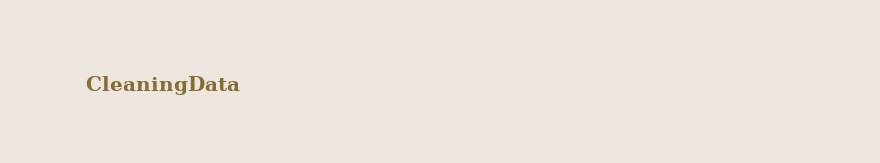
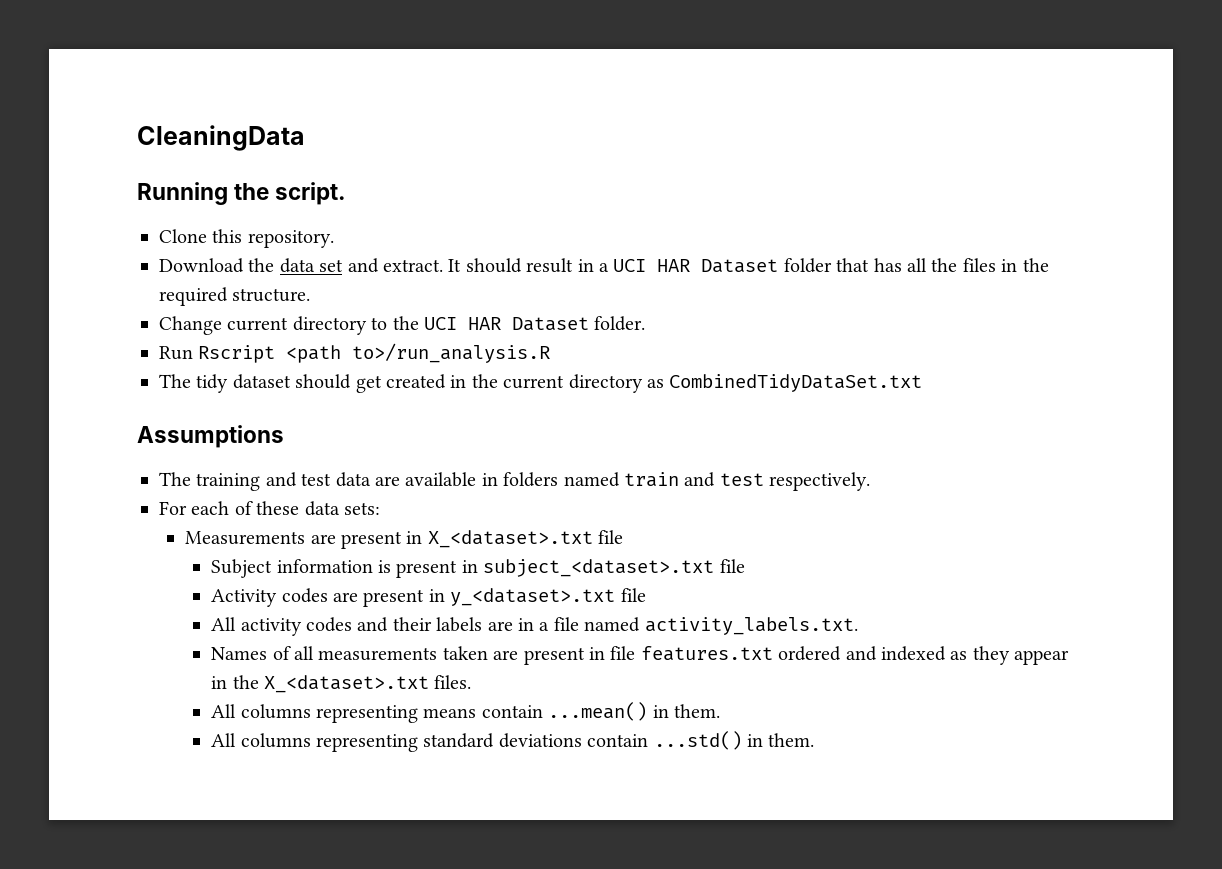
(240, 85) none -> [137,182,347,205] [159,229,334,248] [159,258,1049,273] [159,287,311,306] [159,316,646,335] [159,343,551,363] [159,374,923,393] [137,425,284,448] [159,472,871,491] [159,501,380,516] [185,530,624,549] [211,559,745,578] [211,588,646,607] [211,617,858,636] [211,646,1070,665] [211,675,472,693] [211,702,721,723] [211,731,815,752] // Running the script. // Clone this repository. // Download the data set and extract. It should result in a UCI HAR Dataset folder that has all the files in the required structure. // Change current directory to the UCI HAR Dataset folder. // Run Rscript <path to>/run_analysis.R // The tidy dataset should get created in the current directory as CombinedTidyDataSet.txt // Assumptions // The training and test data are available in folders named train and test respectively. // For each of these data sets: // Measurements are present in X_<dataset>.txt file // Subject information is present in subject_<dataset>.txt file // Activity codes are present in y_<dataset>.txt file // All activity codes and their labels are in a file named activity_labels.txt. // Names of all measurements taken are present in file features.txt ordered and indexed as they appear in the X_<dataset>.txt files. // All columns representing means contain ...mean() in them. // All columns representing standard deviations contain ...std() in them.

